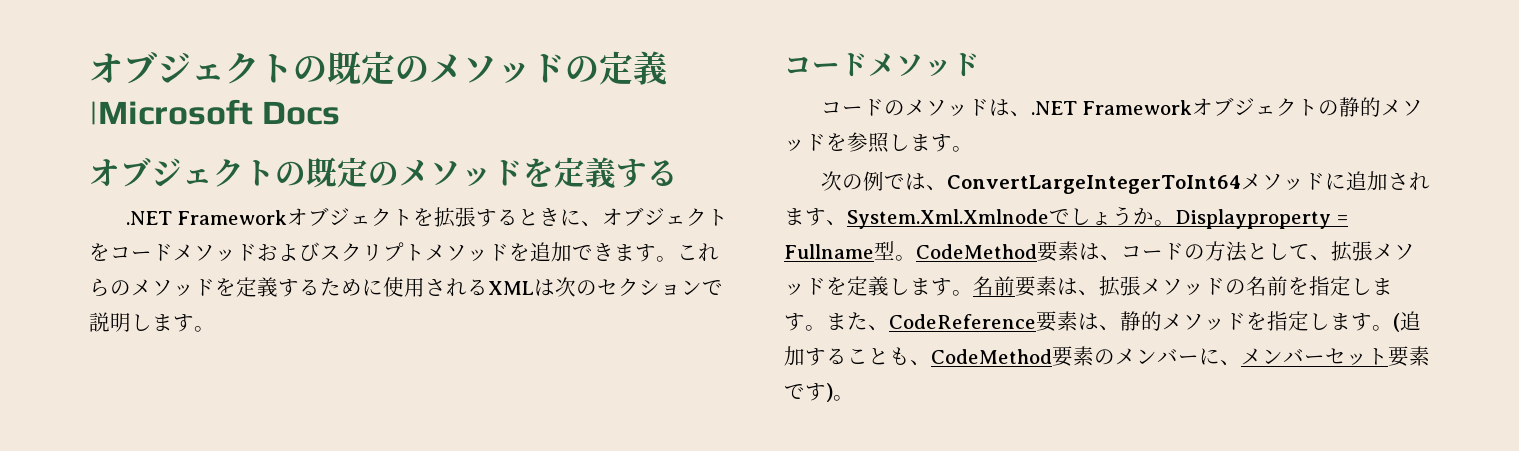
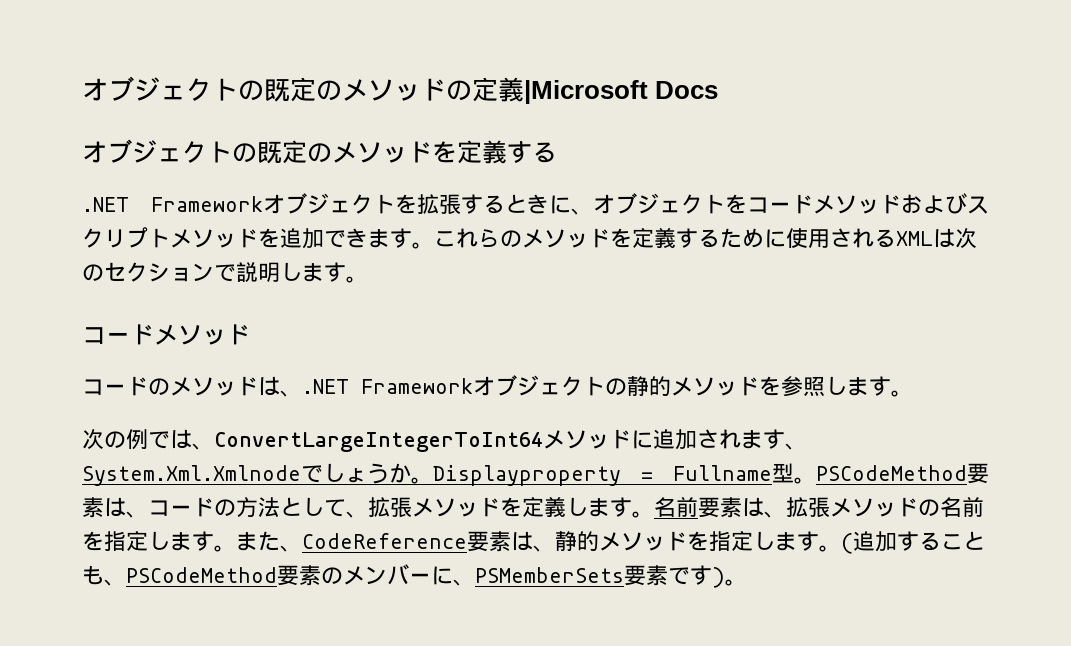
[916,244,1037,259] CodeMethod -> [816,465,967,481] PSCodeMethod
[931,349,1052,364] CodeMethod -> [126,567,277,583] PSCodeMethod
[1241,348,1388,366] メンバーセット -> [475,567,624,583] PSMemberSets

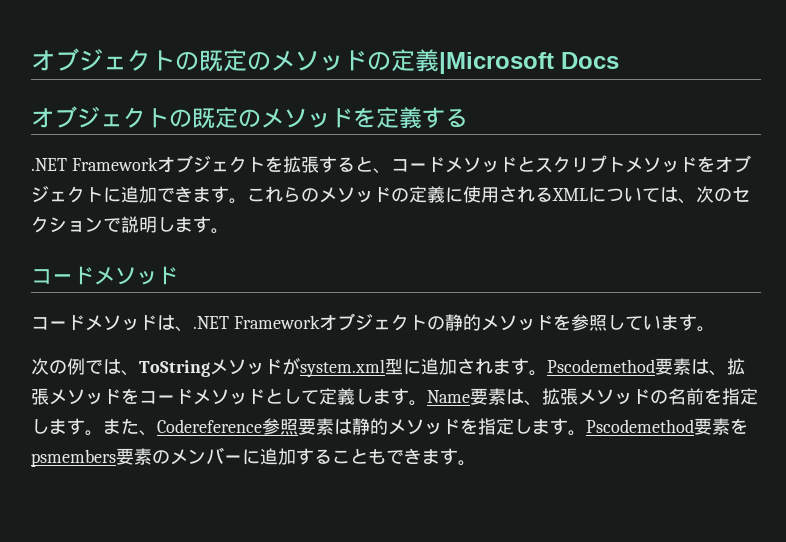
[527,193,967,215] きに、オブジェクトをコードメソッドおよび -> [372,156,535,174] 、コードメソッドと
(280, 238) none -> [714,155,751,173] [31,186,121,203] オブジェクトに
[610,227,764,248] を定義するため -> [391,186,445,203] の定義
[933,228,955,248] は -> [588,187,696,204] については、
[148,378,170,395] の -> (85, 323) none
(847, 385) none -> [624,315,661,330] てい
[214,429,631,452] ConvertLargeIntegerToInt64メソッド -> [139,357,403,377] ToStringメソッドがsystem.xml型
[785,443,807,450] [82,463,989,486] [82,497,522,518] 、System.Xml.Xmlnodeでしょうか。Displayproperty = Fullname型。PSCodeMethod要素は、コードの方法として、拡張メソッドを -> [529,358,745,376] [31,388,319,405] 。Pscodemethod要素は、拡張メソッドをコードメソッドとして
[654,496,698,517] 名前 -> [427,390,470,403] Name
[302,531,555,552] CodeReference要素は、 -> [157,418,352,435] Codereference参照要素は
[841,531,985,554] [82,564,725,588] (追加することも、PSCodeMethod要素のメンバーに、PSMemberSets要素です) -> [586,418,748,435] [31,447,458,467] Pscodemethod要素をpsmembers要素のメンバーに追加することもできます

